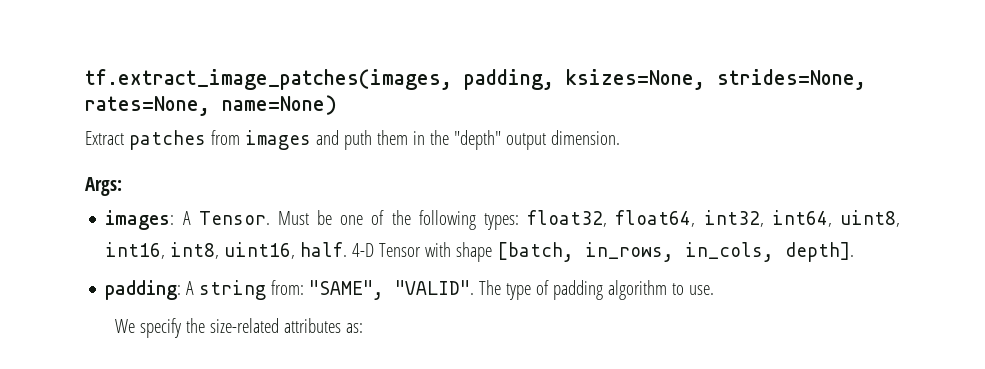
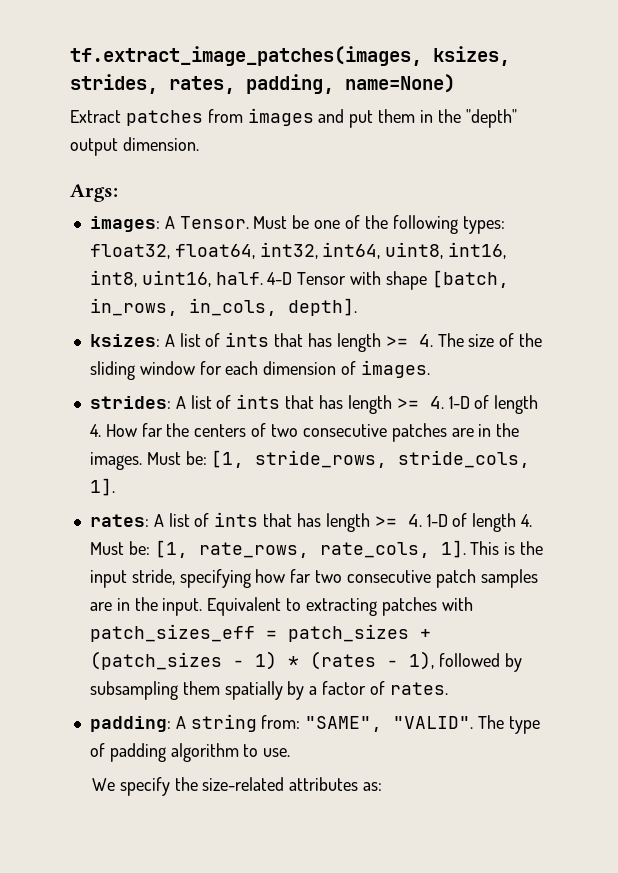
[464,69,866,90] [85,96,210,116] padding, ksizes=None, strides=None, rates=None, -> [433,46,510,66] [70,74,334,94] ksizes, strides, rates, padding,
[343,130,372,150] puth -> [349,110,374,128] put
(855, 252) none -> [89,332,543,352] [89,360,430,380] [89,394,539,414] [89,423,520,442] [89,450,531,470] [89,478,115,496] [89,512,533,532] [89,540,544,558] [89,569,538,588] [89,597,473,616] [89,624,431,642] [89,651,522,672] [89,681,448,700] // ksizes: A list of ints that has length >= 4. The size of the sliding window for each dimension of images. // strides: A list of ints that has length >= 4. 1-D of length 4. How far the centers of two consecutive patches are in the images. Must be: [1, stride_rows, stride_cols, 1]. // rates: A list of ints that has length >= 4. 1-D of length 4. Must be: [1, rate_rows, rate_cols, 1]. This is the input stride, specifying how far two consecutive patch samples are in the input. Equivalent to extracting patches with patch_sizes_eff = patch_sizes + (patch_sizes - 1) * (rates - 1), followed by subsampling them spatially by a factor of rates.

